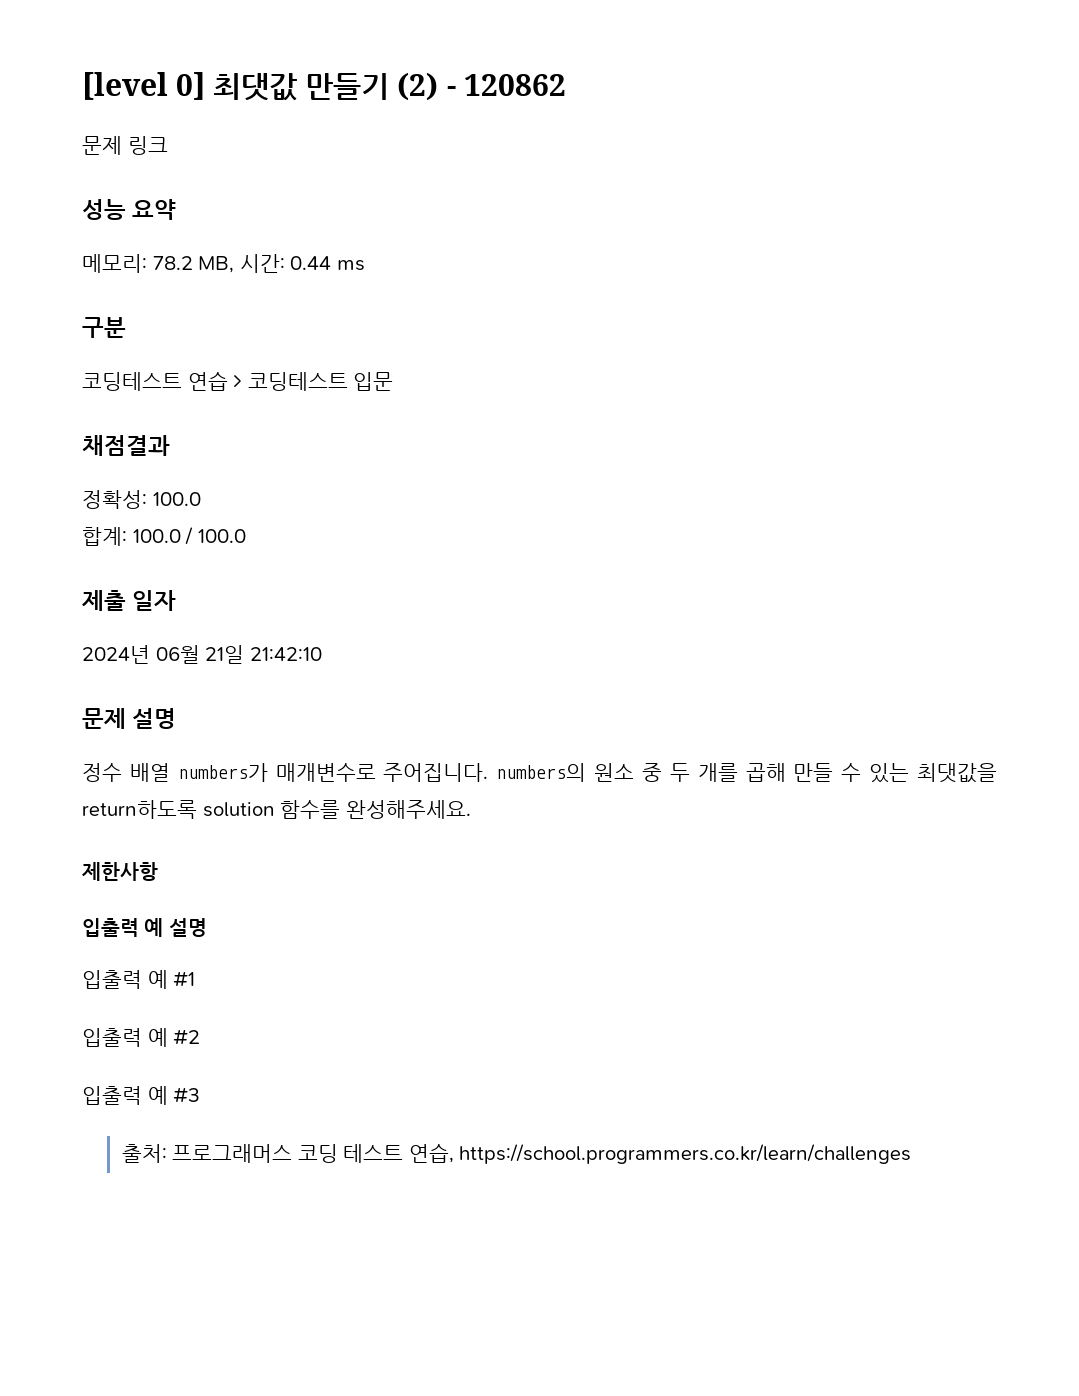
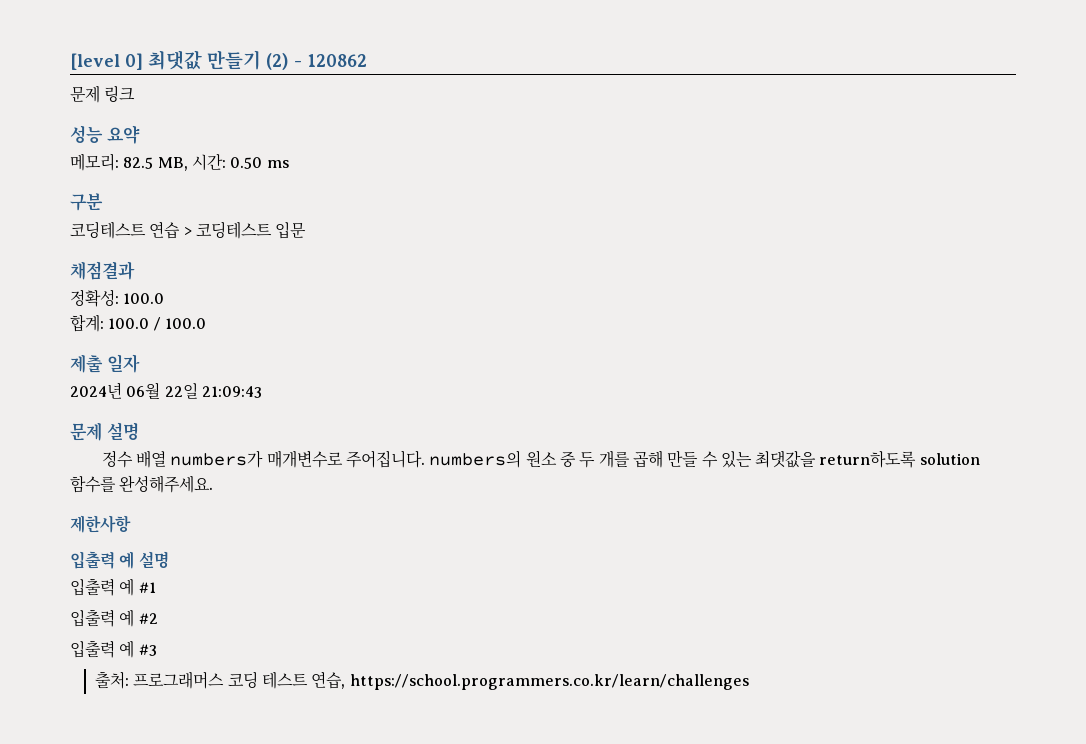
[152,256,193,270] 78.2 -> [123,157,154,169] 82.5
[290,256,332,270] 0.44 -> [230,157,263,169] 0.50
[205,645,322,664] 21일 21:42:10 -> [164,383,262,399] 22일 21:09:43

